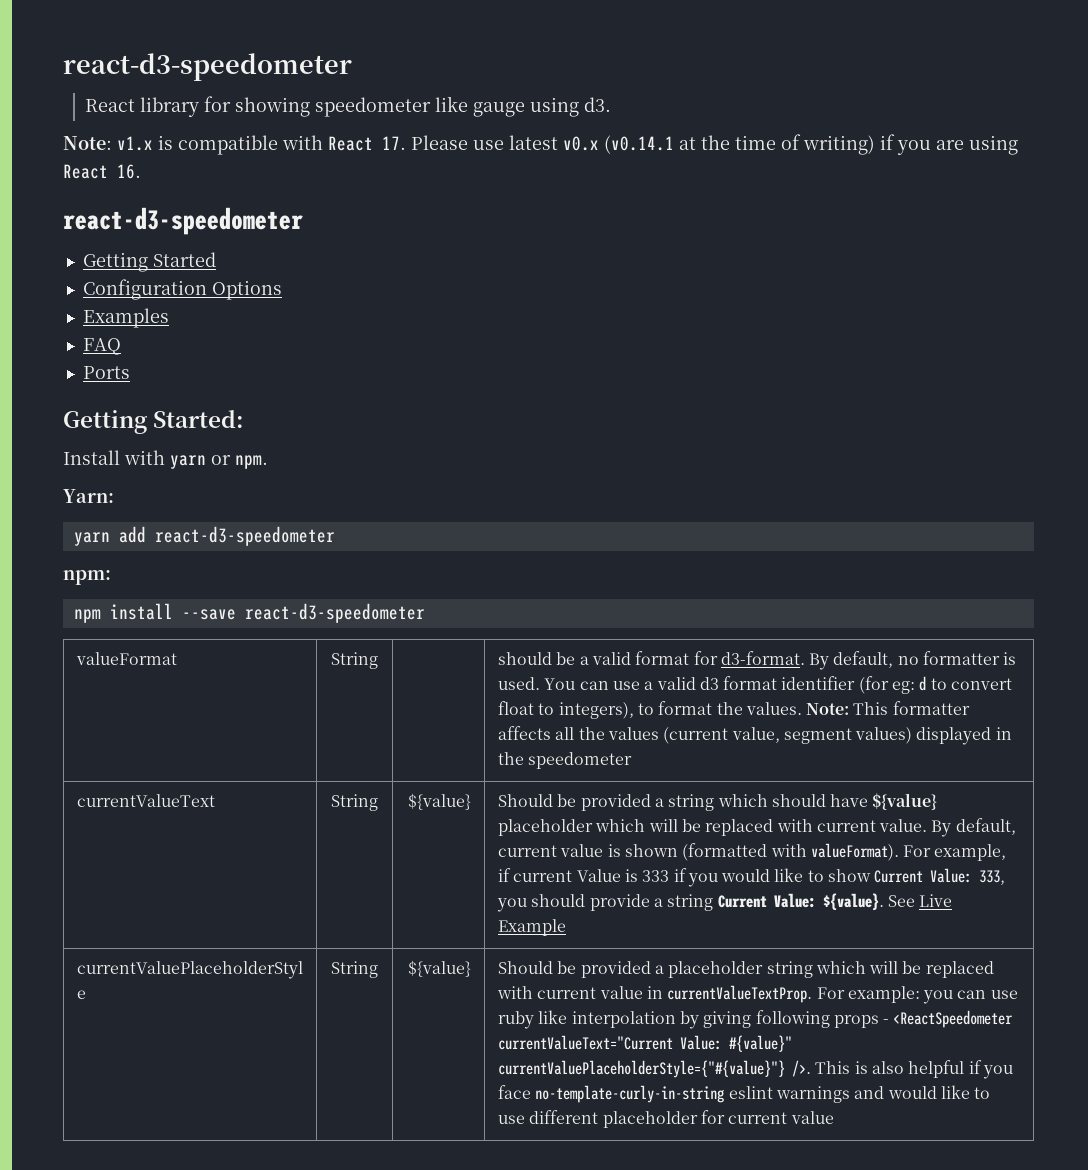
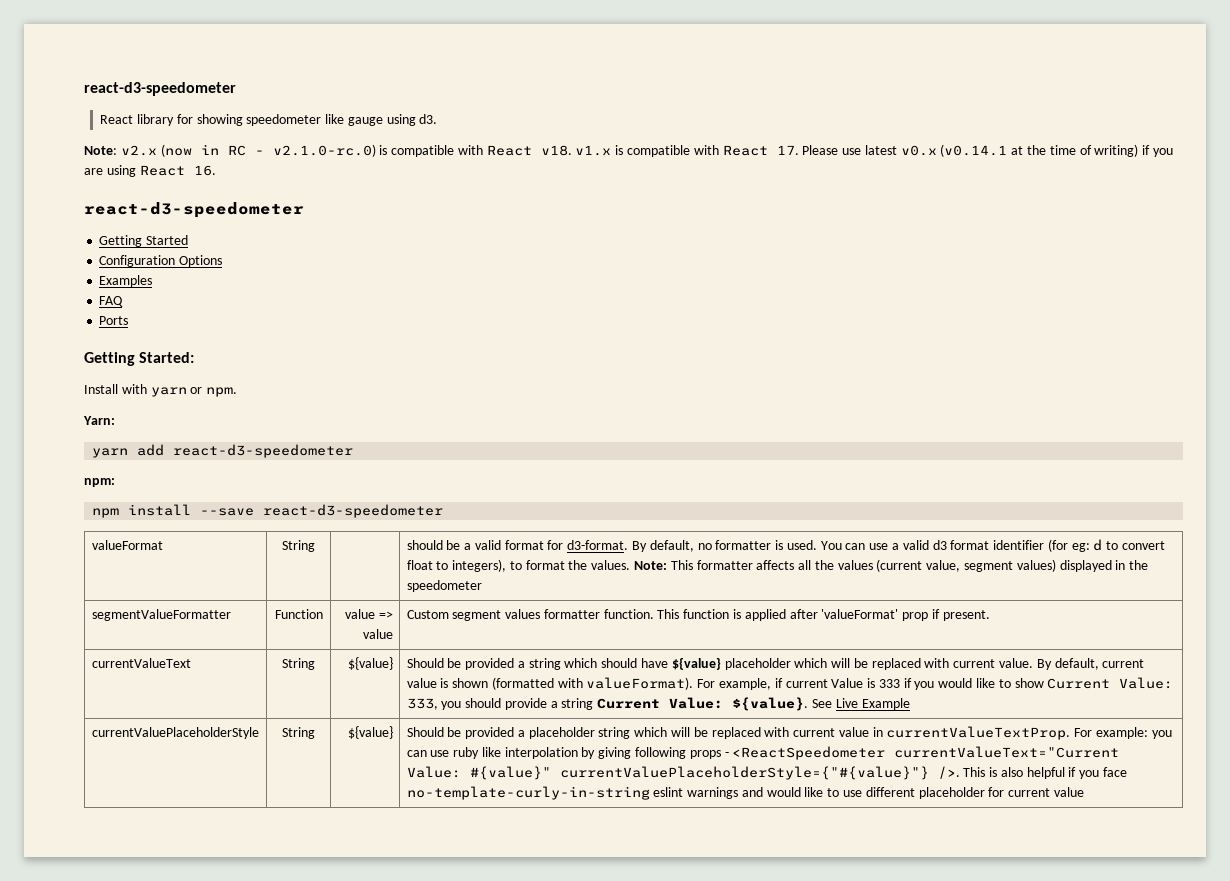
(112, 143) none -> [120,144,572,157] v2.x (now in RC - v2.1.0-rc.0) is compatible with React v18.
(633, 760) none -> [91,609,231,621] [274,609,323,619] [344,609,393,619] [362,629,393,639] [406,609,990,621] // segmentValueFormatter | Function | value => value | Custom segment values formatter function. This function is applied after 'valueFormat' prop if present.

